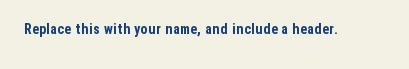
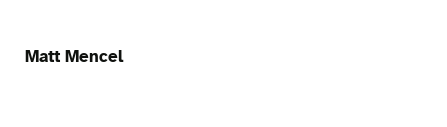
[24,23,339,37] Replace this with your name, and include a header. -> [25,50,124,62] Matt Mencel

